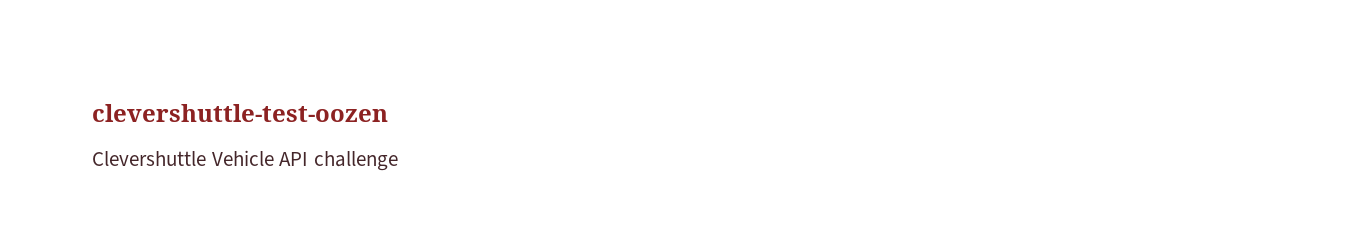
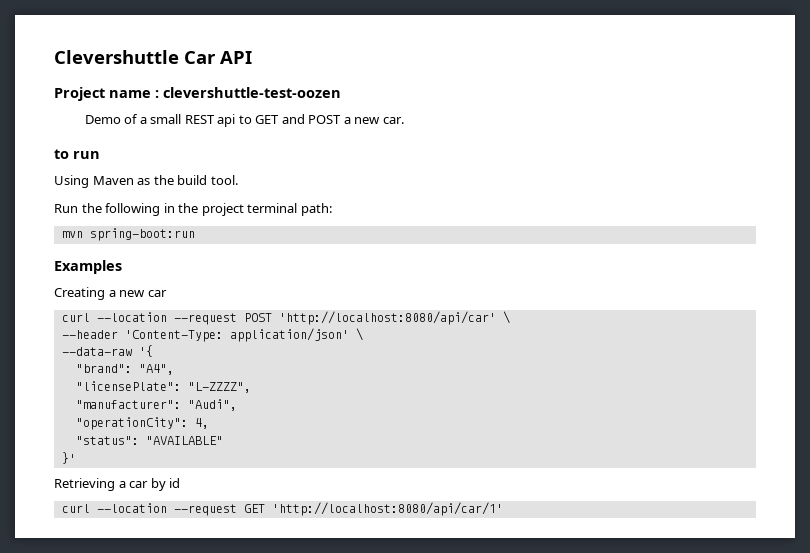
[92,104,388,122] [92,150,399,171] clevershuttle-test-oozen // Clevershuttle Vehicle API challenge -> [54,50,252,64] [54,87,341,101] [84,114,404,127] [54,149,100,159] [54,175,238,188] [54,203,332,216] [61,228,195,241] [54,260,122,274] [54,287,167,300] [61,311,510,325] [61,328,363,342] [61,345,153,357] [75,364,174,375] [75,381,251,393] [75,399,237,411] [75,417,209,430] [75,436,223,445] [61,452,76,464] [54,478,181,491] [61,502,503,516] Clevershuttle Car API // Project name : clevershuttle-test-oozen // Demo of a small REST api to GET and POST a new car. // to run // Using Maven as the build tool. // Run the following in the project terminal path: // mvn spring-boot:run // Examples // Creating a new car // curl --location --request POST 'http://localhost:8080/api/car' \ // --header 'Content-Type: application/json' \ // --data-raw '{ // "brand": "A4", // "licensePlate": "L-ZZZZ", // "manufacturer": "Audi", // "operationCity": 4, // "status": "AVAILABLE" // }' // Retrieving a car by id // curl --location --request GET 'http://localhost:8080/api/car/1'

